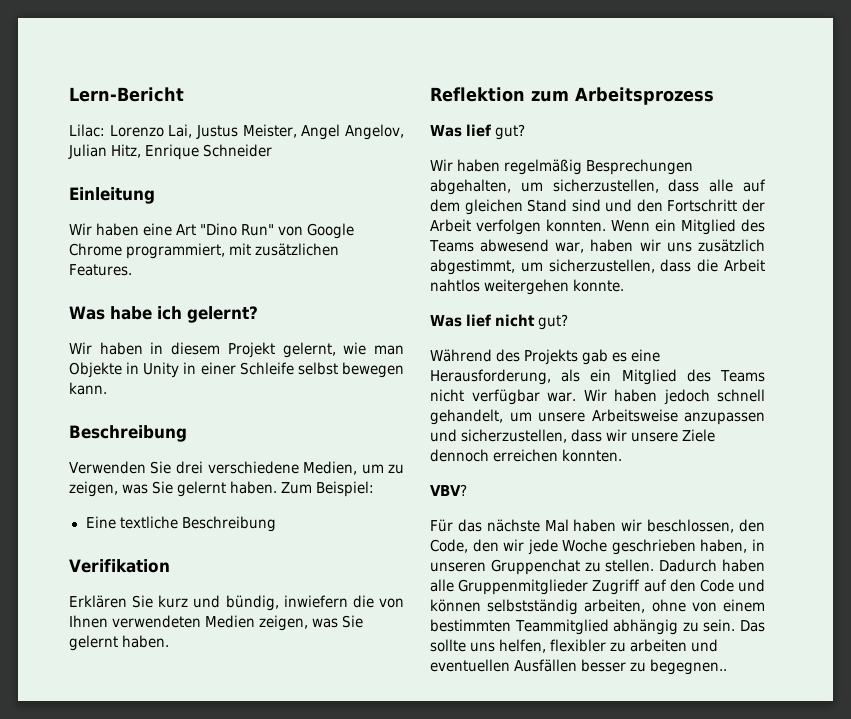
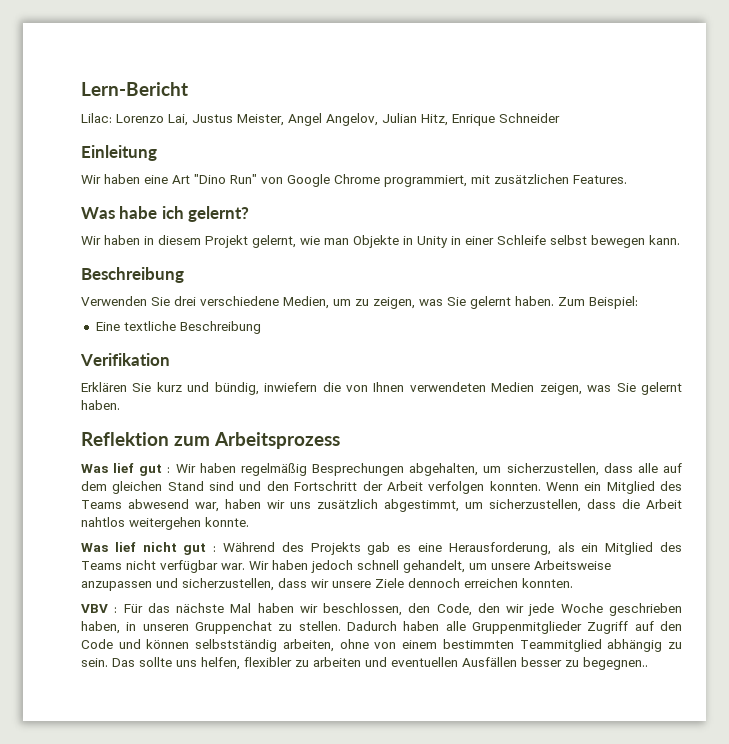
[495,124,526,140] gut? // -> [139,464,171,476] gut :
[538,314,569,330] gut? // -> [183,543,217,555] gut :
[430,484,467,496] VBV? // -> [81,604,118,613] VBV :

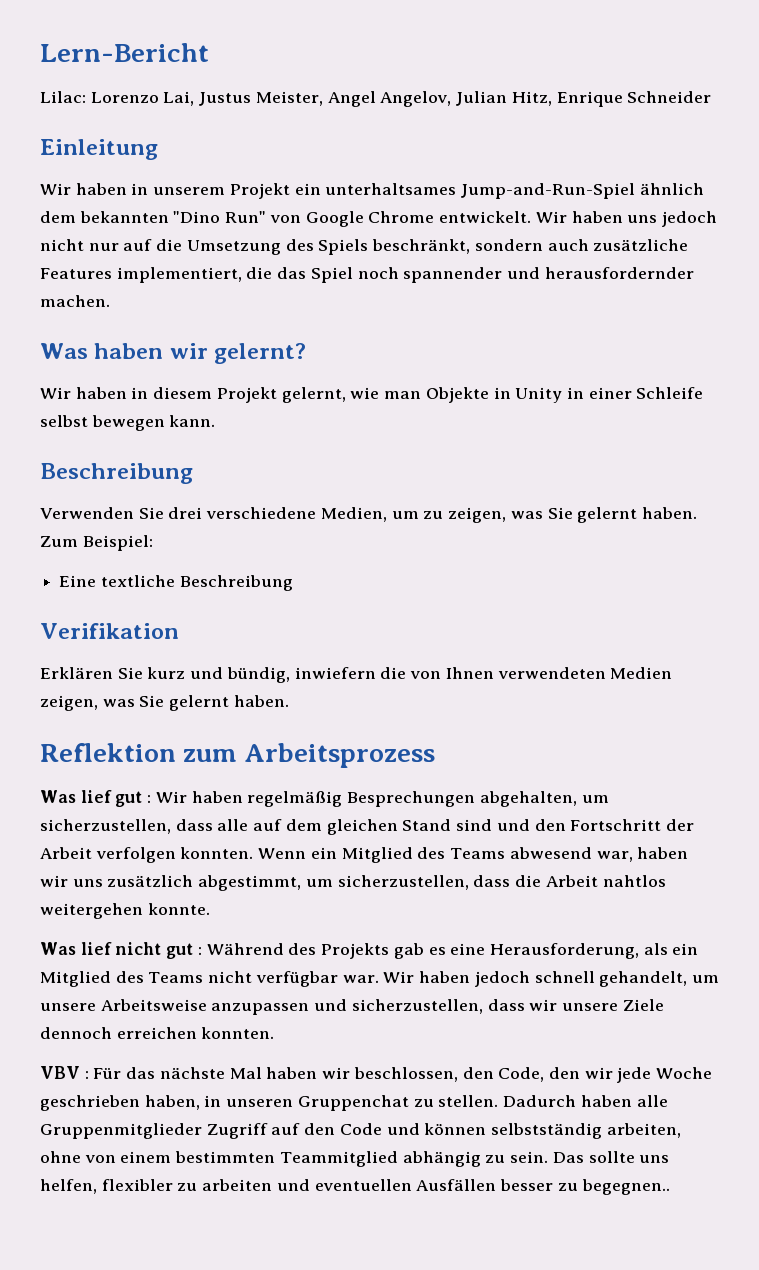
[144,175,190,184] eine Art -> [131,183,704,199] [40,211,169,223] in unserem Projekt ein unterhaltsames Jump-and-Run-Spiel ähnlich dem bekannten
[384,174,627,187] [81,206,184,219] programmiert, mit zusätzlichen Features. // Was habe ich -> [439,211,717,227] [40,239,689,255] [40,267,694,283] [40,295,110,307] [40,343,208,359] entwickelt. Wir haben uns jedoch nicht nur auf die Umsetzung des Spiels beschränkt, sondern auch zusätzliche Features implementiert, die das Spiel noch spannender und herausfordernder machen. // Was haben wir

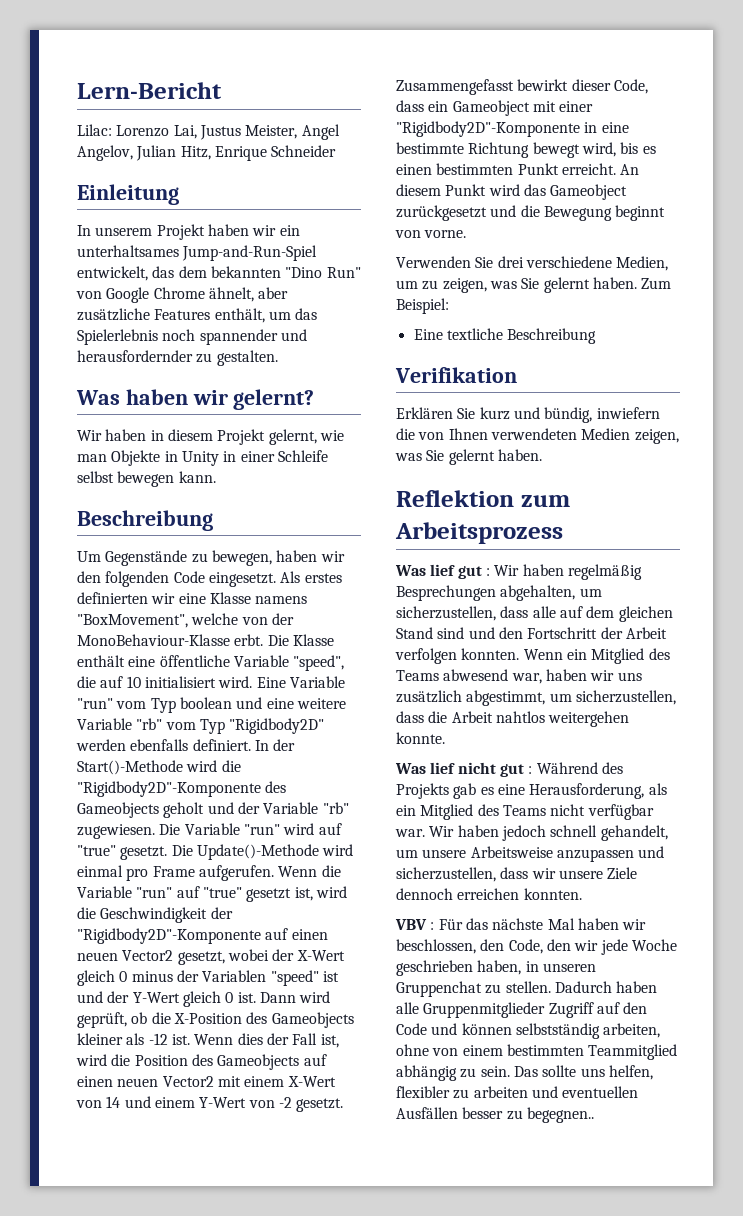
[40,183,290,199] Wir haben in unserem Projekt -> [77,224,277,240] In unserem Projekt haben wir
[639,183,704,195] ähnlich -> [77,266,175,281] entwickelt, das
[439,211,717,227] [40,239,689,255] [40,267,353,283] entwickelt. Wir haben uns jedoch nicht nur auf die Umsetzung des Spiels beschränkt, sondern auch zusätzliche Features implementiert, die das Spiel -> [208,287,289,302] [77,308,318,323] [77,329,158,345] ähnelt, aber zusätzliche Features enthält, um das Spielerlebnis
[40,295,110,307] machen. -> [196,350,278,366] zu gestalten.
(193, 473) none -> [77,550,345,566] [77,571,342,587] [77,592,308,604] [77,613,294,628] [77,634,334,646] [77,655,345,671] [77,676,345,688] [77,697,346,713] [77,718,325,734] [76,739,296,751] [77,760,241,775] [77,781,287,797] [77,802,349,818] [77,823,342,839] [77,844,354,860] [77,865,341,881] [77,886,347,902] [77,907,233,923] [77,928,328,944] [77,949,345,965] [77,970,339,986] [77,991,331,1007] [77,1012,354,1028] [77,1033,339,1048] [76,1054,327,1070] [77,1076,336,1087] [76,1096,344,1112] [396,79,648,95] [396,100,594,116] [396,121,629,137] [396,142,656,158] [396,163,640,175] [396,184,628,200] [396,205,666,221] [395,230,467,238] // Um Gegenstände zu bewegen, haben wir den folgenden Code eingesetzt. Als erstes definierten wir eine Klasse namens "BoxMovement", welche von der MonoBehaviour-Klasse erbt. Die Klasse enthält eine öffentliche Variable "speed", die auf 10 initialisiert wird. Eine Variable "run" vom Typ boolean und eine weitere Variable "rb" vom Typ "Rigidbody2D" werden ebenfalls definiert. In der Start()-Methode wird die "Rigidbody2D"-Komponente des Gameobjects geholt und der Variable "rb" zugewiesen. Die Variable "run" wird auf "true" gesetzt. Die Update()-Methode wird einmal pro Frame aufgerufen. Wenn die Variable "run" auf "true" gesetzt ist, wird die Geschwindigkeit der "Rigidbody2D"-Komponente auf einen neuen Vector2 gesetzt, wobei der X-Wert gleich 0 minus der Variablen "speed" ist und der Y-Wert gleich 0 ist. Dann wird geprüft, ob die X-Position des Gameobjects kleiner als -12 ist. Wenn dies der Fall ist, wird die Position des Gameobjects auf einen neuen Vector2 mit einem X-Wert von 14 und einem Y-Wert von -2 gesetzt. Zusammengefasst bewirkt dieser Code, dass ein Gameobject mit einer "Rigidbody2D"-Komponente in eine bestimmte Richtung bewegt wird, bis es einen bestimmten Punkt erreicht. An diesem Punkt wird das Gameobject zurückgesetzt und die Bewegung beginnt von vorne.

